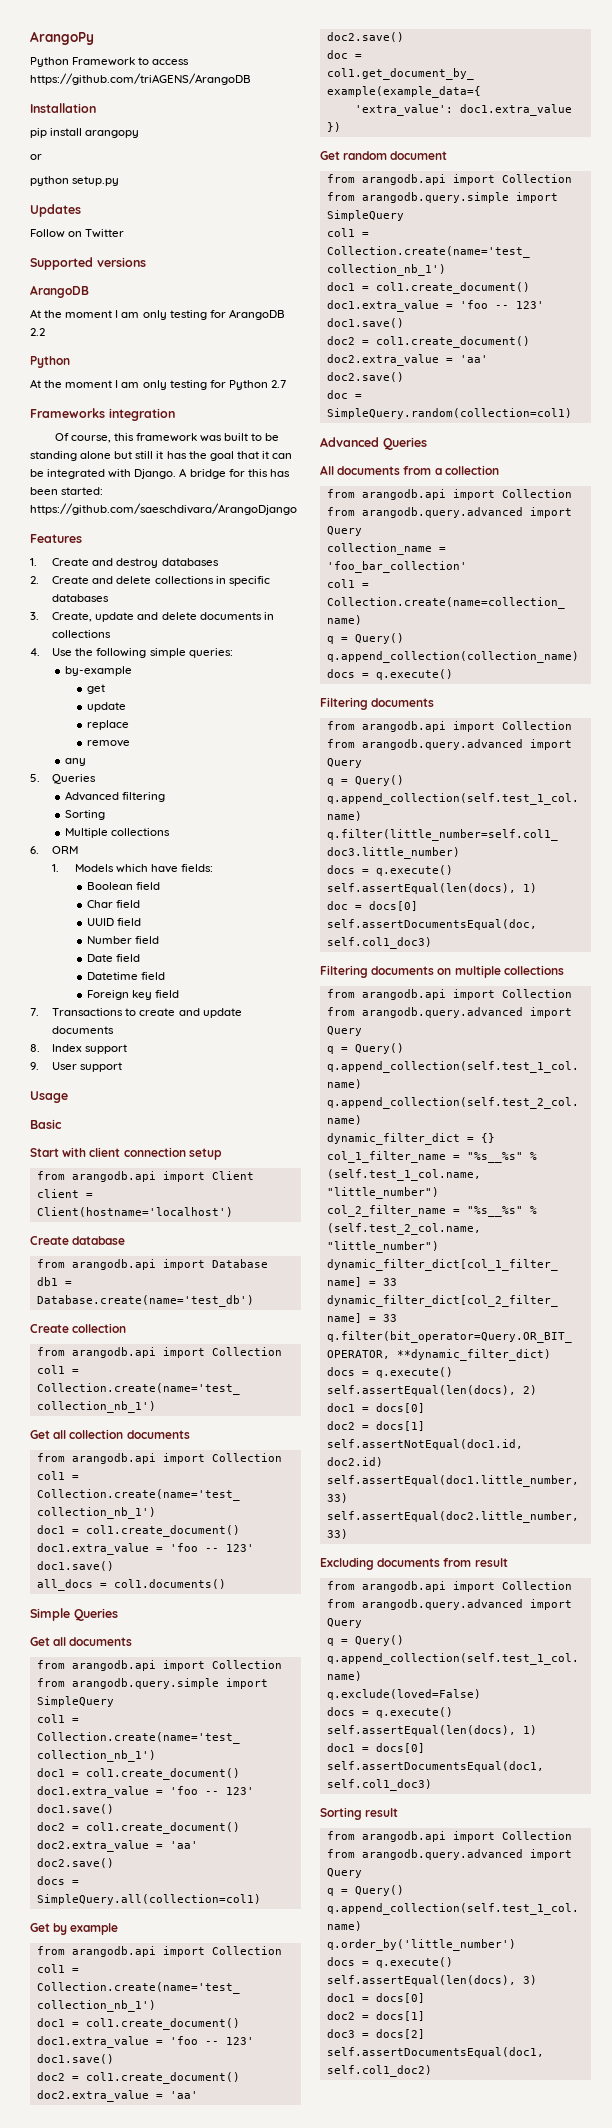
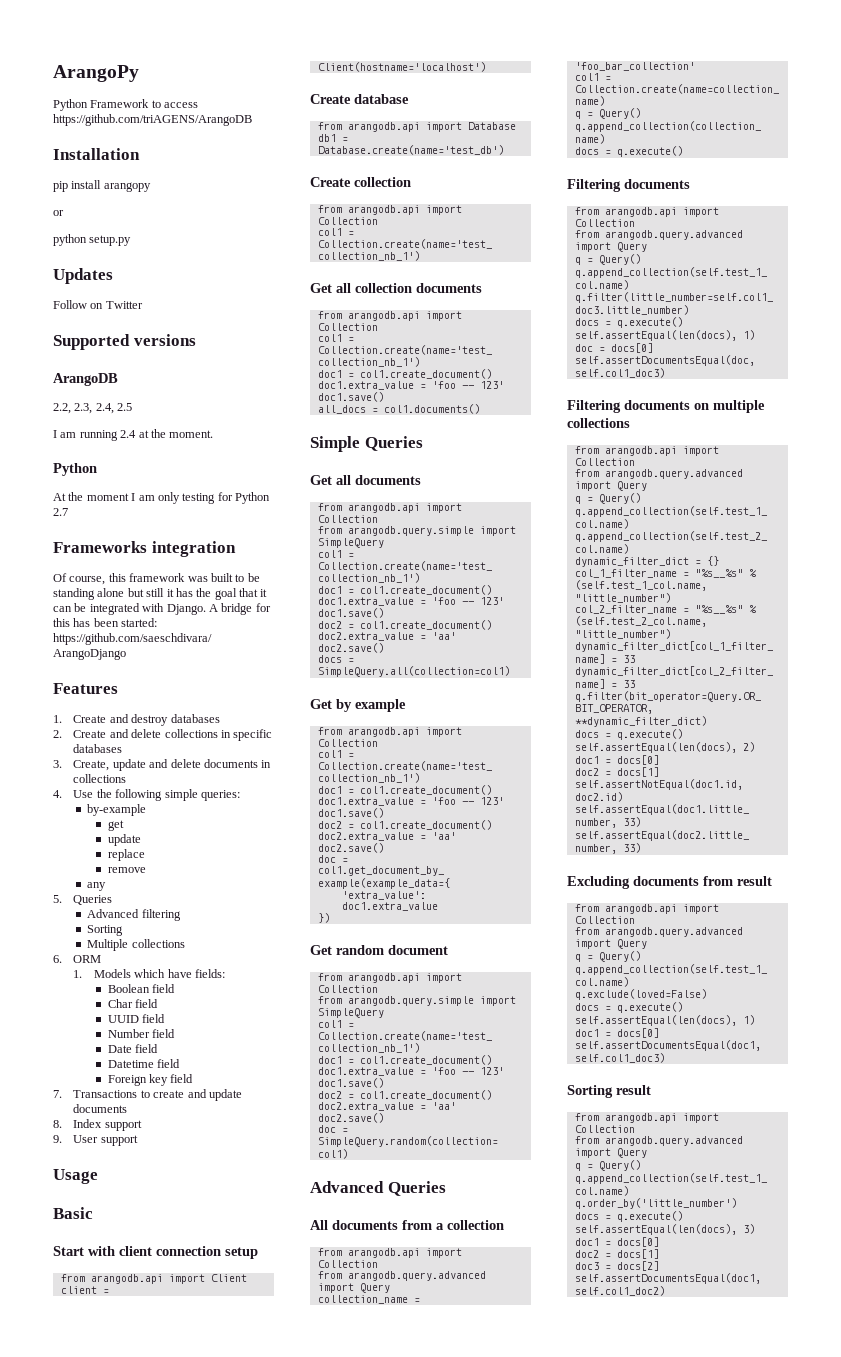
[30,309,285,320] [30,328,45,336] At the moment I am only testing for ArangoDB 2.2 -> [53,403,133,414] [53,429,214,441] 2.2, 2.3, 2.4, 2.5 // I am running 2.4 at the moment.

